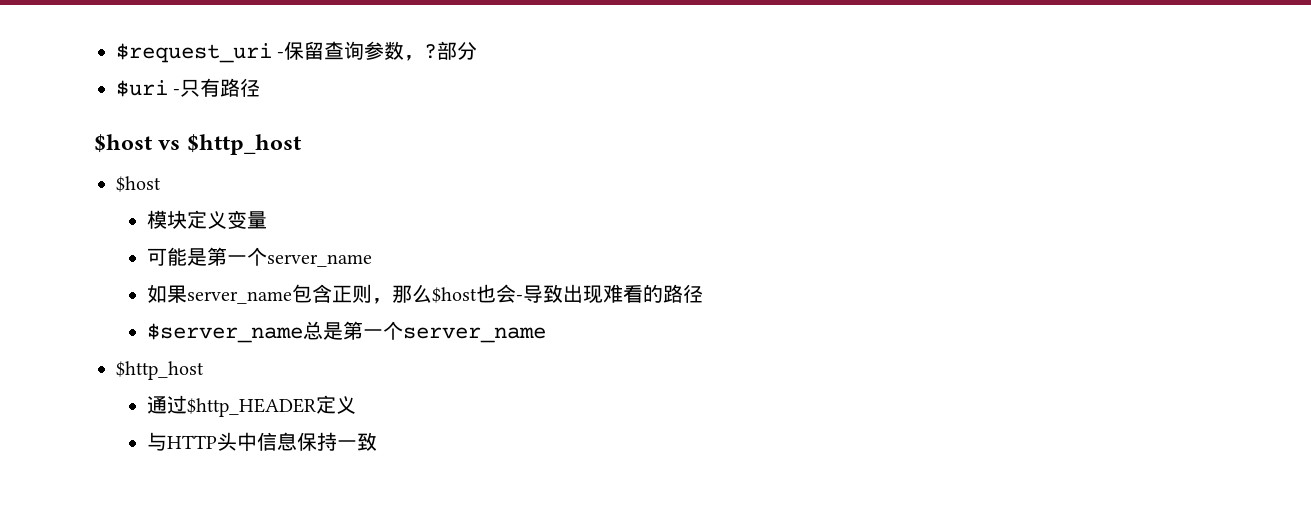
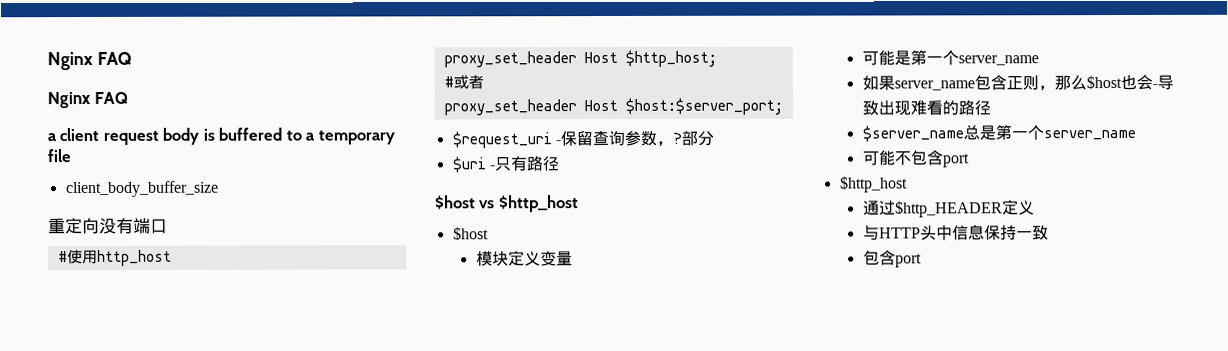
(116, 53) none -> [47,51,132,71] [47,91,128,109] [47,127,395,145] [47,149,71,163] [65,180,219,198] [48,217,168,235] [57,249,172,266] [443,49,717,68] [443,74,484,90] [443,97,783,116] Nginx FAQ // Nginx FAQ // a client request body is buffered to a temporary file // client_body_buffer_size // 重定向没有端口 // #使用http_host // proxy_set_header Host $http_host; // #或者 // proxy_set_header Host $host:$server_port; //
(546, 335) none -> [861,149,969,168] // 可能不包含port
(377, 441) none -> [862,249,922,268] // 包含port

